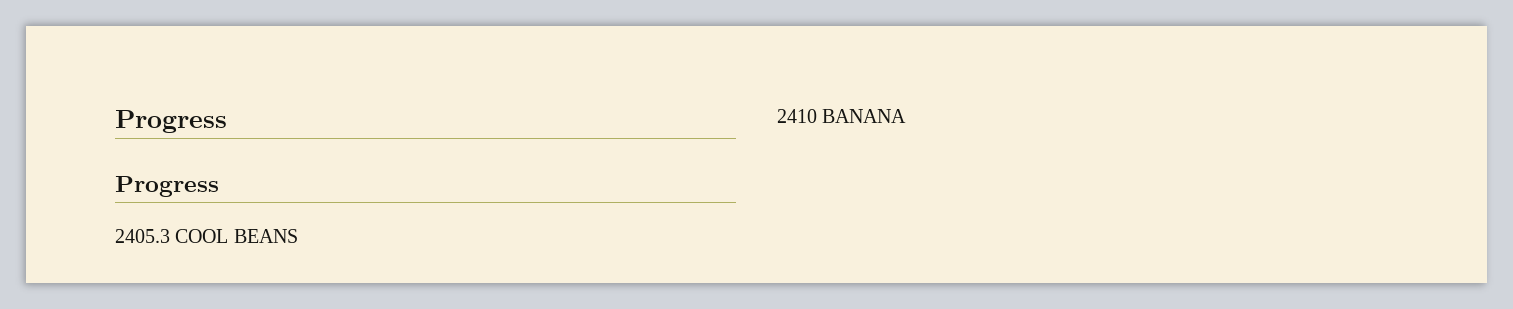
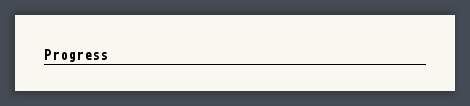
[115,110,227,133] [115,176,219,197] [115,229,298,243] [777,109,907,123] Progress // Progress // 2405.3 COOL BEANS // 2410 BANANA -> [44,49,108,62] Progress

